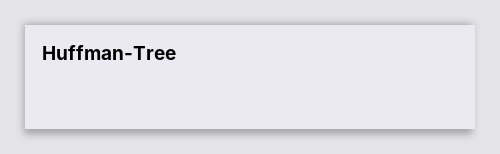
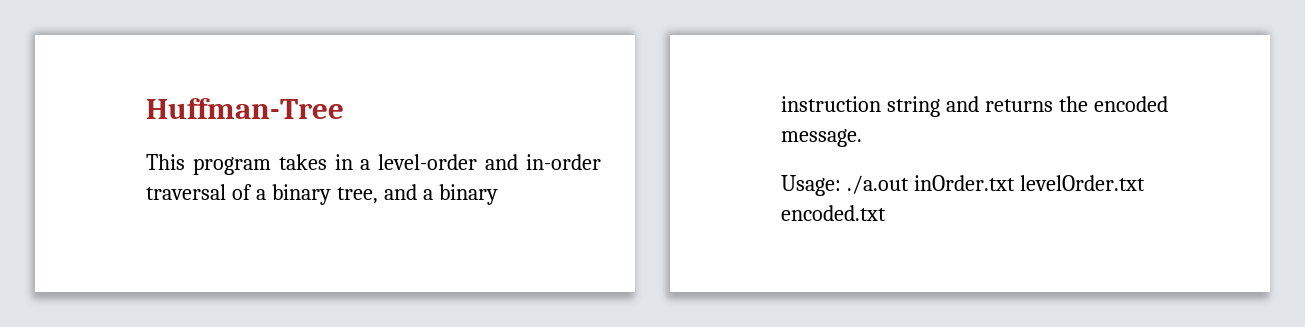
(176, 52) none -> [146,154,601,175] [146,184,498,205] [781,96,1168,117] [781,129,862,147] [781,175,1145,196] [781,205,886,221] // This program takes in a level-order and in-order traversal of a binary tree, and a binary instruction string and returns the encoded message. // Usage: ./a.out inOrder.txt levelOrder.txt encoded.txt

